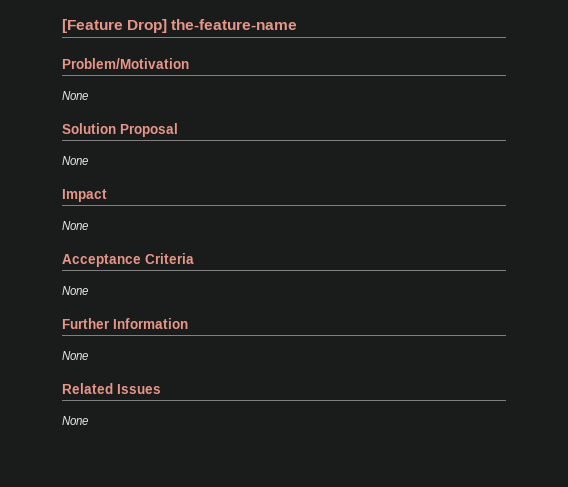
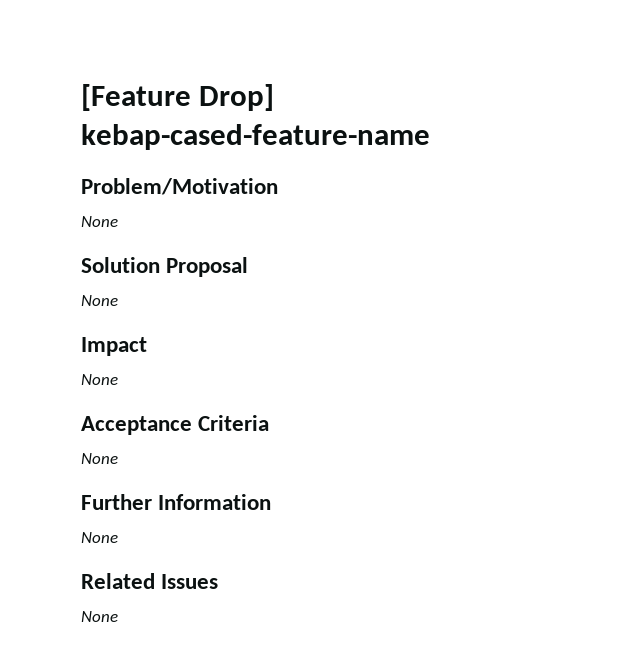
[171,19,298,30] the-feature-name -> [81,124,430,150] kebap-cased-feature-name

